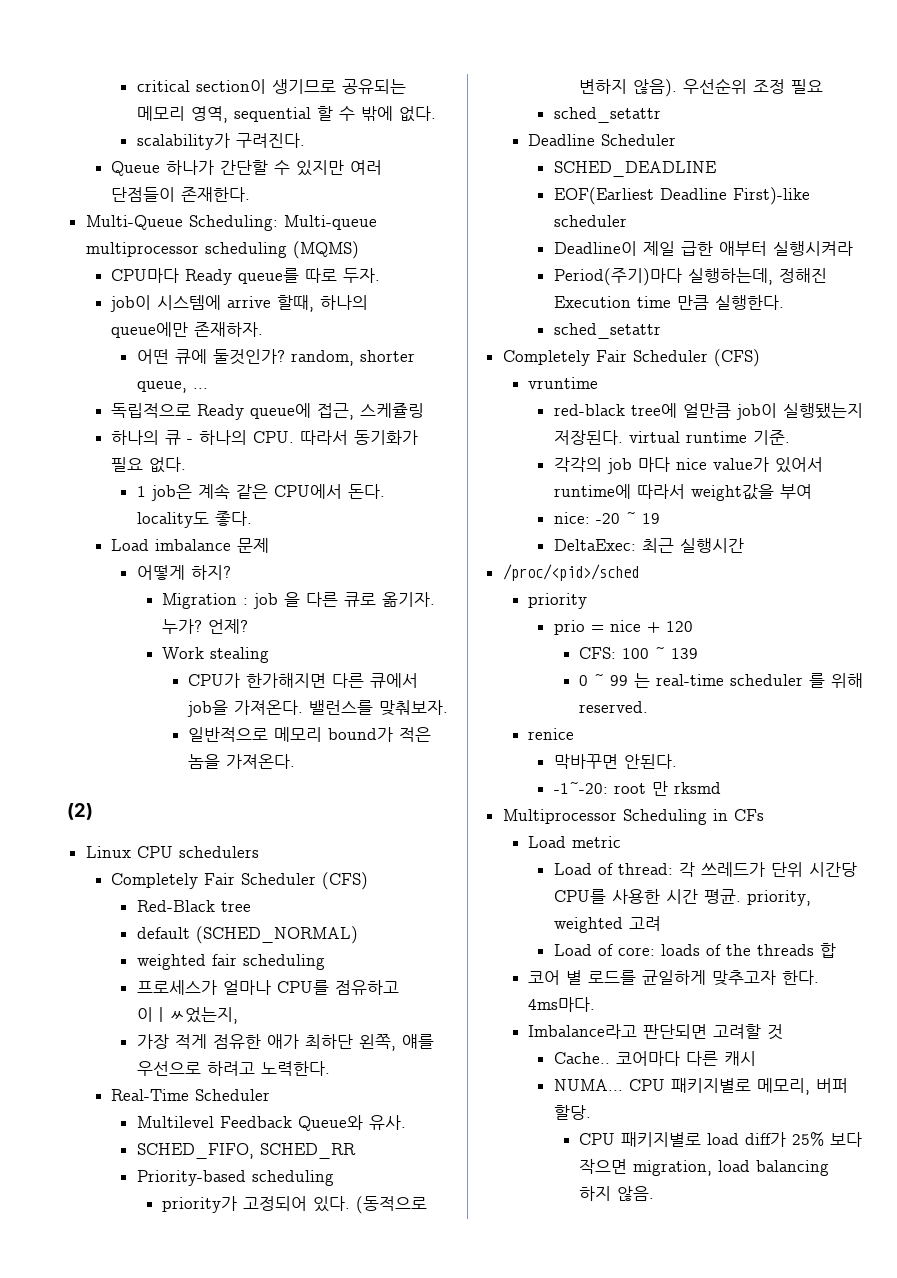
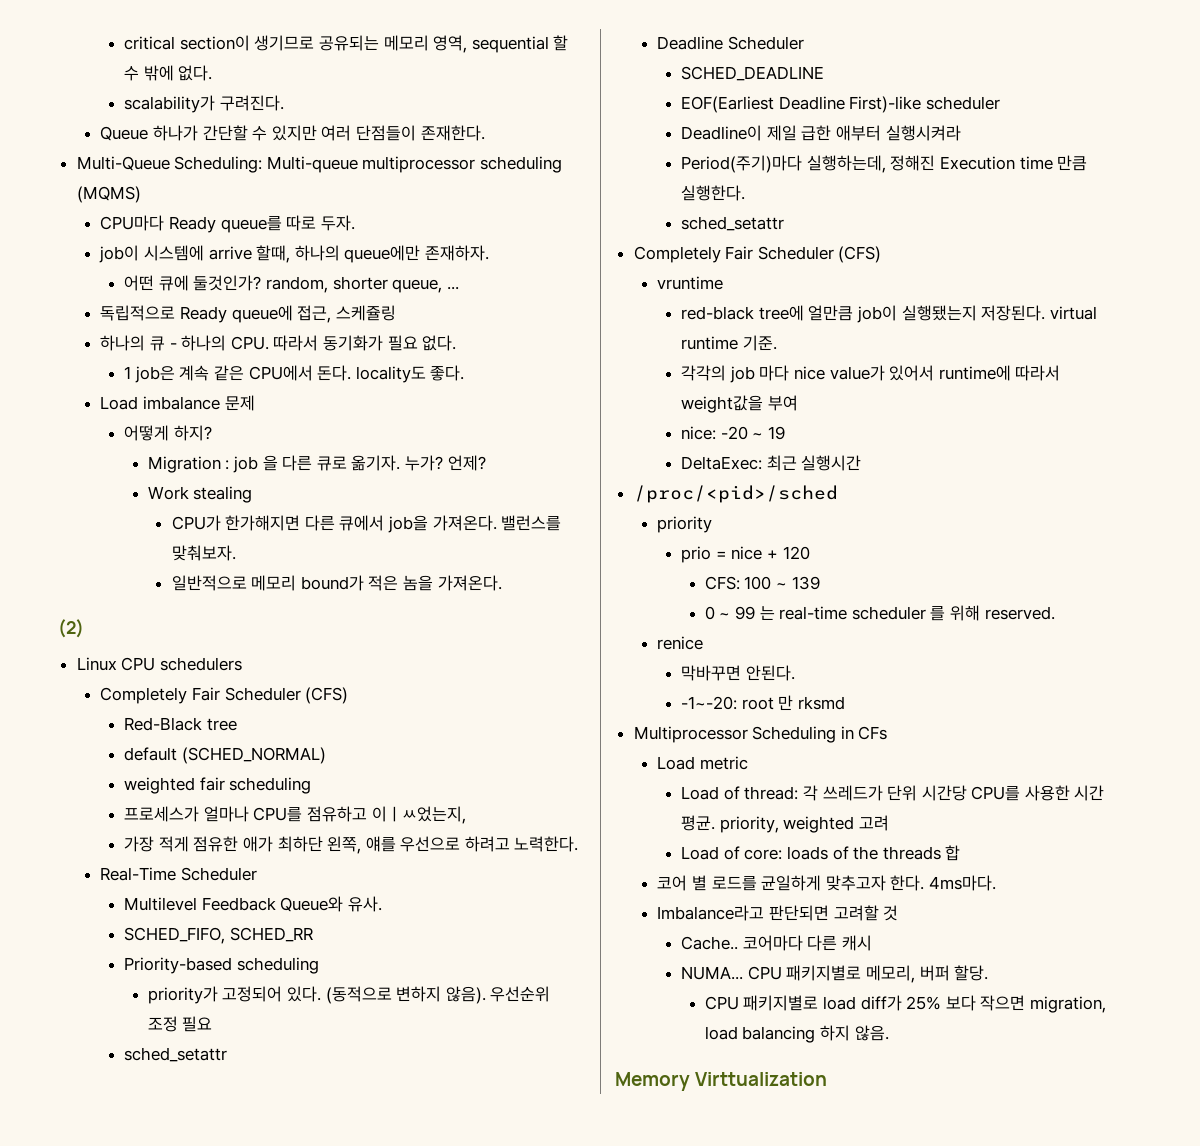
(655, 1193) none -> [615,1072,828,1091] // Memory Virttualization

